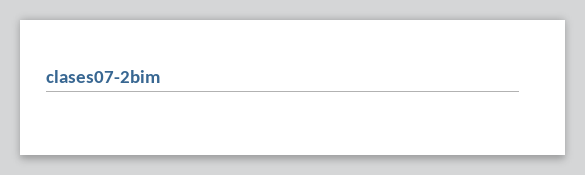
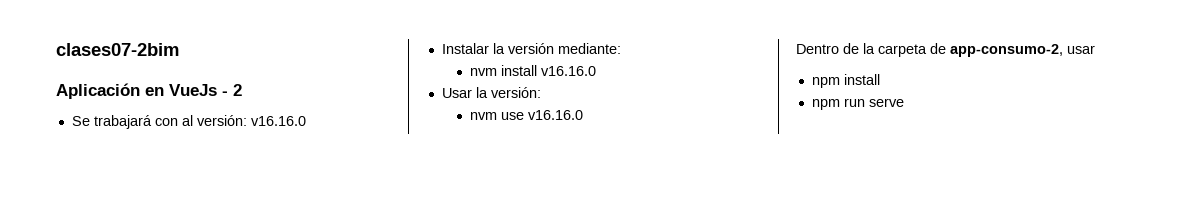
(160, 76) none -> [56,83,242,99] [71,115,306,129] [441,43,621,54] [470,65,597,76] [441,87,541,98] [470,110,584,120] [796,43,1095,57] [811,74,880,88] [811,98,904,110] // Aplicación en VueJs - 2 // Se trabajará con al versión: v16.16.0 // Instalar la versión mediante: // nvm install v16.16.0 // Usar la versión: // nvm use v16.16.0 // Dentro de la carpeta de app-consumo-2, usar // npm install // npm run serve

